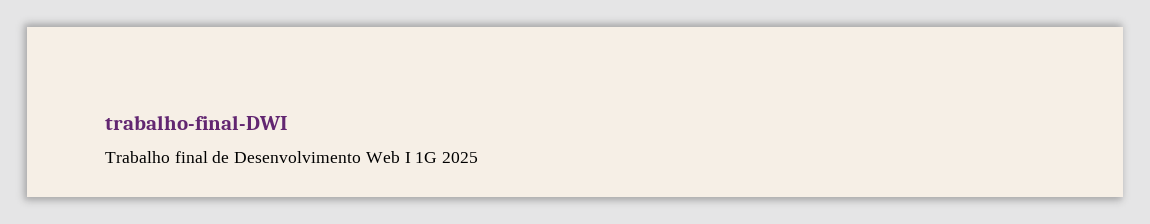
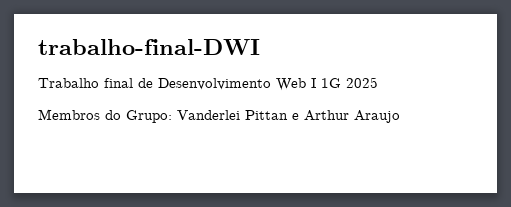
(479, 157) none -> [38,109,400,123] // Membros do Grupo: Vanderlei Pittan e Arthur Araujo

